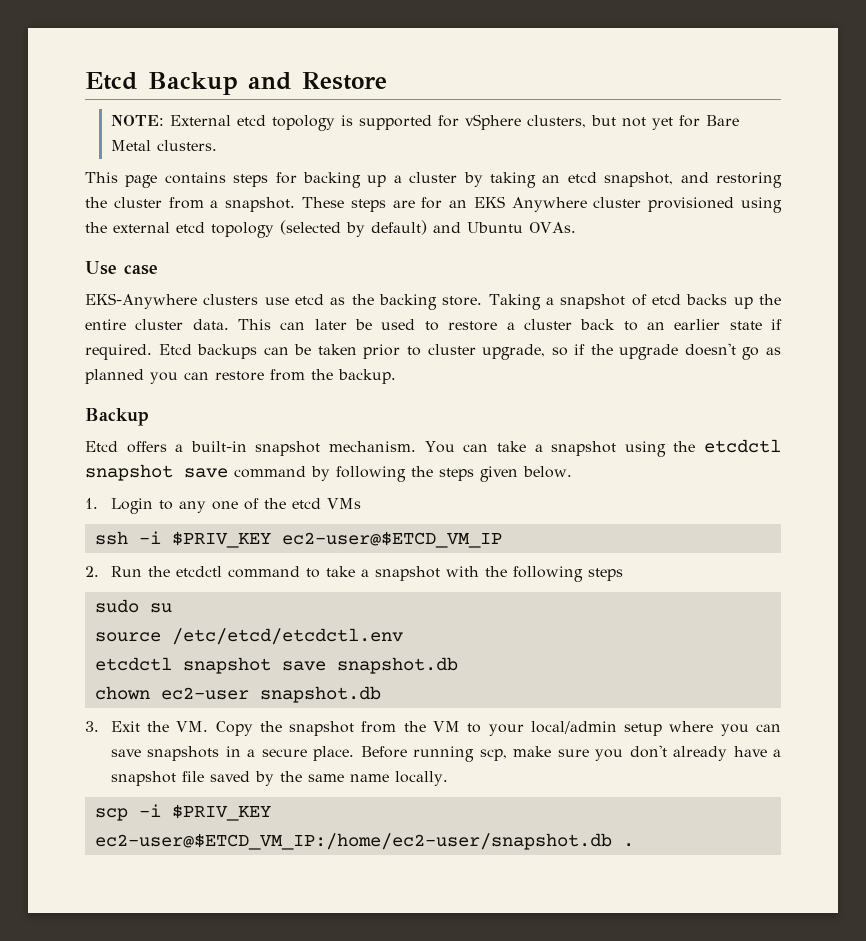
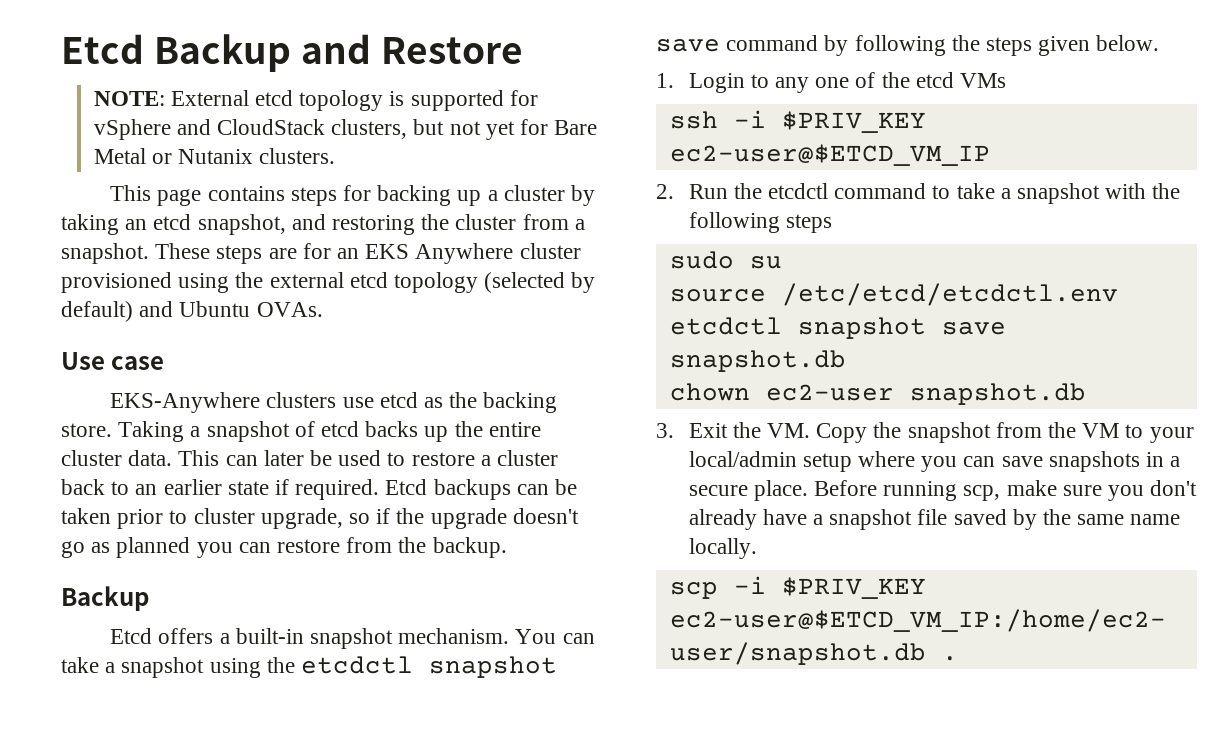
(521, 122) none -> [176,119,325,135] and CloudStack
(151, 145) none -> [151,149,253,164] or Nutanix

